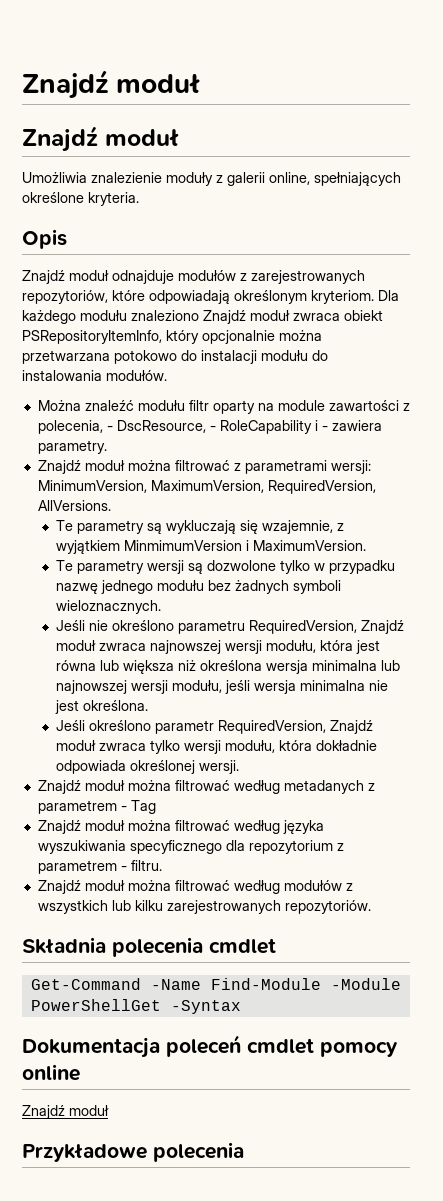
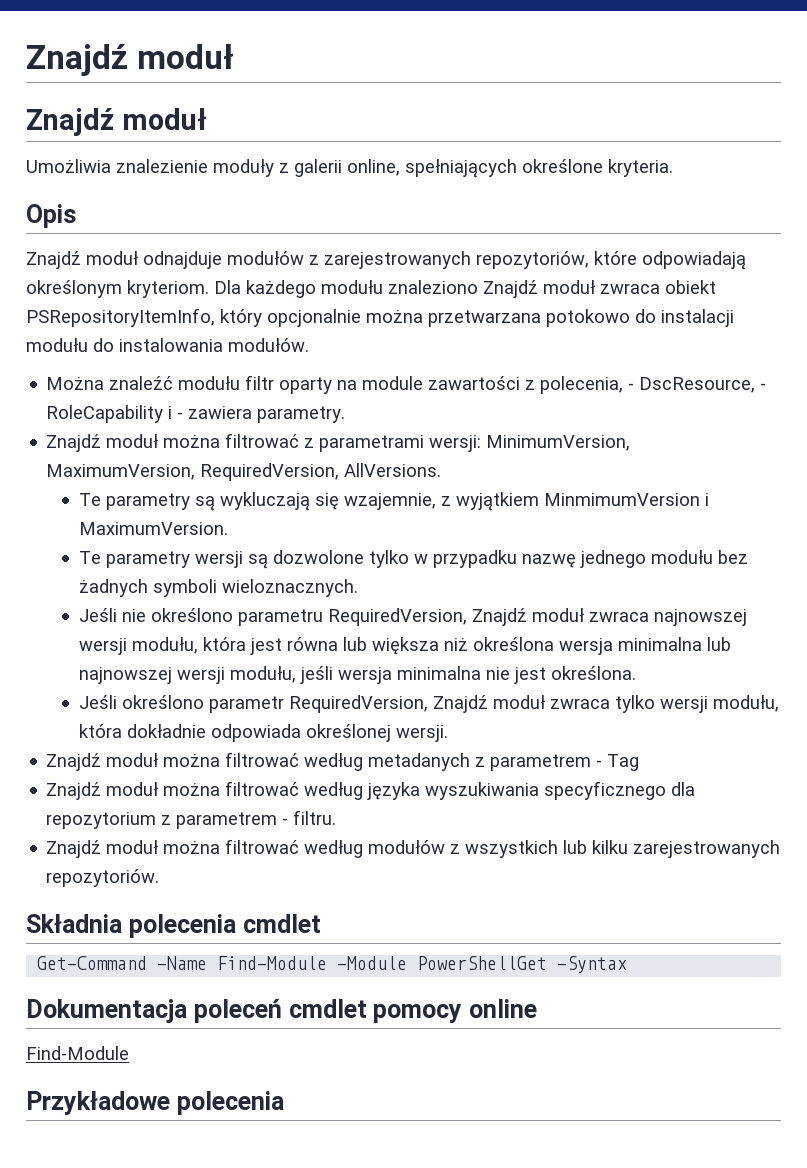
[22,1105,109,1119] Znajdź moduł -> [26,1046,129,1060] Find-Module

